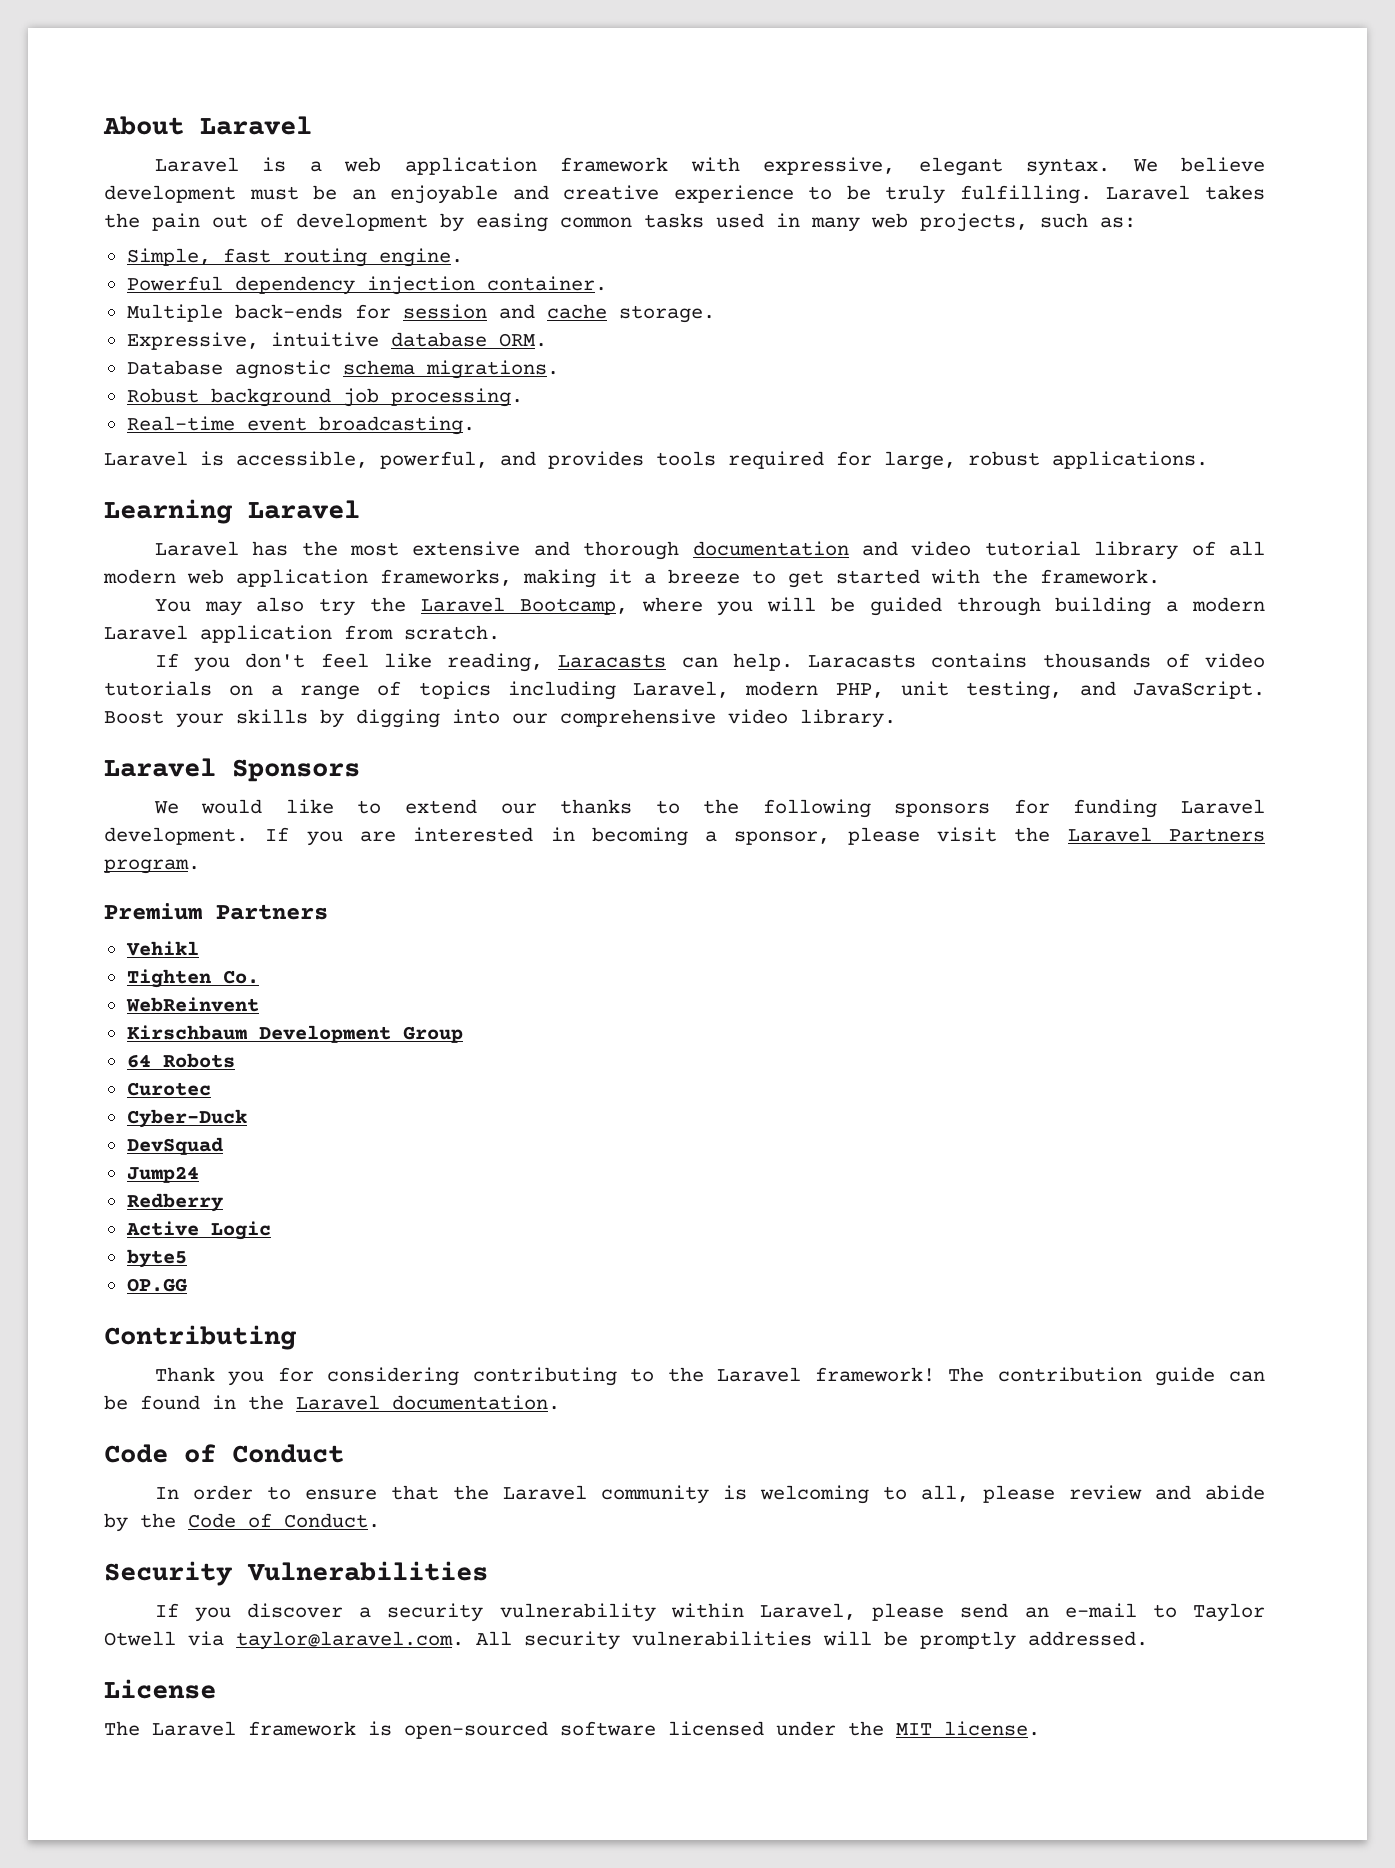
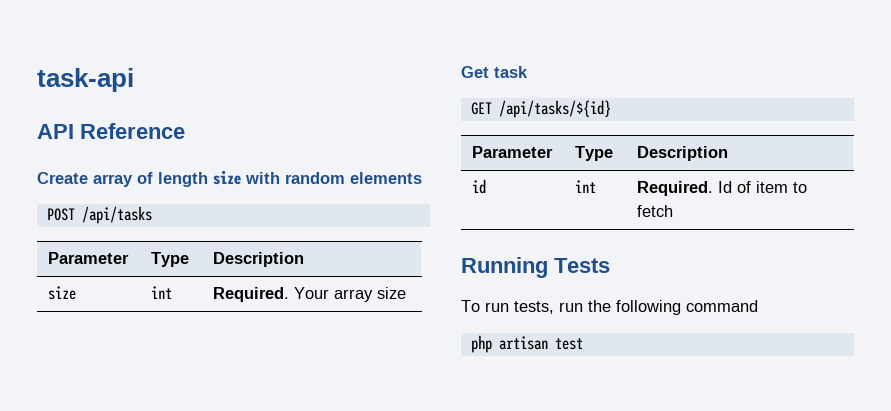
[103,116,312,135] [154,157,1265,176] [104,185,1265,204] [104,213,1136,232] [126,248,463,267] [126,276,607,295] [126,304,715,323] [126,332,547,350] [126,360,559,379] [126,388,523,407] [126,416,475,435] [104,451,1208,470] [104,499,360,524] [154,541,1265,560] [103,569,1160,588] [154,597,1265,616] [104,625,500,643] [154,653,1266,672] [104,681,1265,700] [104,709,896,728] [104,758,360,782] [153,799,1265,818] [104,827,1265,846] [104,859,200,874] [104,903,328,920] [125,941,199,956] [126,969,259,988] [125,997,259,1012] [126,1025,463,1043] [126,1053,235,1068] [126,1082,211,1096] [126,1109,247,1128] [126,1137,223,1155] [126,1166,199,1183] [126,1193,223,1212] [125,1221,271,1240] [126,1249,187,1268] [126,1278,187,1292] [104,1325,296,1350] [154,1367,1265,1386] [104,1395,560,1410] [104,1444,344,1463] [154,1485,1265,1504] [104,1513,380,1532] [104,1561,488,1586] [154,1603,1266,1622] [104,1631,1148,1650] [104,1679,216,1699] [104,1721,1040,1739] About Laravel // Laravel is a web application framework with expressive, elegant syntax. We believe development must be an enjoyable and creative experience to be truly fulfilling. Laravel takes the pain out of development by easing common tasks used in many web projects, such as: // Simple, fast routing engine. // Powerful dependency injection container. // Multiple back-ends for session and cache storage. // Expressive, intuitive database ORM. // Database agnostic schema migrations. // Robust background job processing. // Real-time event broadcasting. // Laravel is accessible, powerful, and provides tools required for large, robust applications. // Learning Laravel // Laravel has the most extensive and thorough documentation and video tutorial library of all modern web application frameworks, making it a breeze to get started with the framework. // You may also try the Laravel Bootcamp, where you will be guided through building a modern Laravel application from scratch. // If you don't feel like reading, Laracasts can help. Laracasts contains thousands of video tutorials on a range of topics including Laravel, modern PHP, unit testing, and JavaScript. Boost your skills by digging into our comprehensive video library. // Laravel Sponsors // We would like to extend our thanks to the following sponsors for funding Laravel development. If you are interested in becoming a sponsor, please visit the Laravel Partners program. // Premium Partners // Vehikl // Tighten Co. // WebReinvent // Kirschbaum Development Group // 64 Robots // Curotec // Cyber-Duck // DevSquad // Jump24 // Redberry // Active Logic // byte5 // OP.GG // Contributing // Thank you for considering contributing to the Laravel framework! The contribution guide can be found in the Laravel documentation. // Code of Conduct // In order to ensure that the Laravel community is welcoming to all, please review and abide by the Code of Conduct. // Security Vulnerabilities // If you discover a security vulnerability within Laravel, please send an e-mail to Taylor Otwell via taylor@laravel.com. All security vulnerabilities will be promptly addressed. // License // The Laravel framework is open-sourced software licensed under the MIT license. -> [37,68,134,92] [37,123,185,139] [37,170,422,187] [46,206,152,224] [48,252,130,264] [151,252,190,267] [213,252,305,267] [48,286,77,300] [151,286,173,299] [213,287,407,302] [461,66,528,78] [470,100,611,118] [472,146,554,158] [575,146,614,161] [637,146,729,161] [472,179,487,194] [575,180,597,193] [637,181,808,196] [637,205,674,217] [461,257,610,278] [461,300,758,315] [470,335,583,353] task-api // API Reference // Create array of length size with random elements // POST /api/tasks // Parameter | Type | Description // size | int | Required. Your array size // Get task // GET /api/tasks/${id} // Parameter | Type | Description // id | int | Required. Id of item to fetch // Running Tests // To run tests, run the following command // php artisan test

